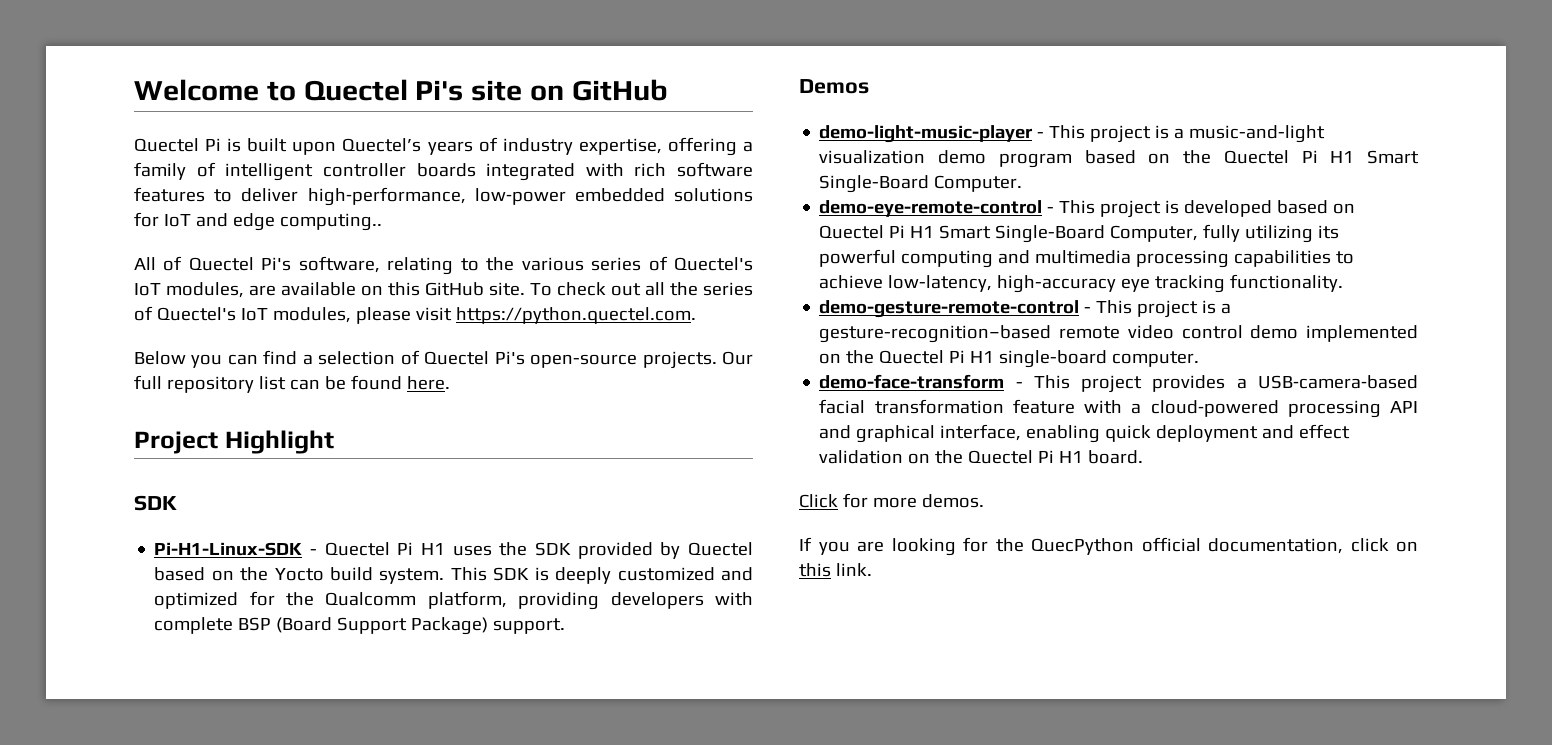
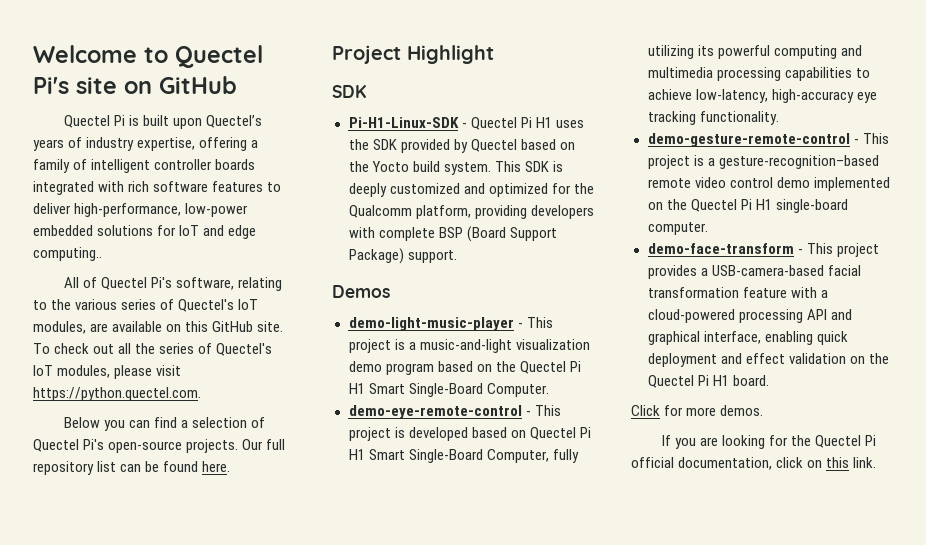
[1031,538,1134,555] QuecPython -> [815,435,877,448] Quectel Pi

